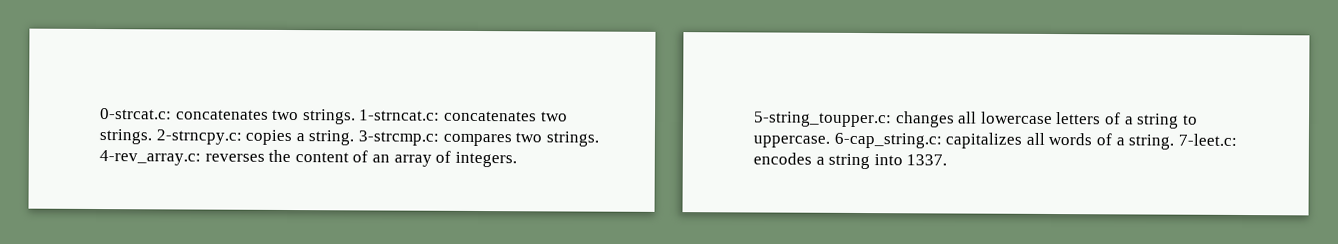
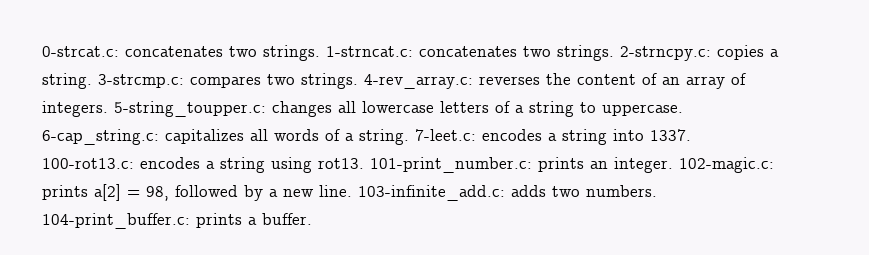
(948, 160) none -> [42,157,774,173] [42,184,657,201] [42,213,312,229] 100-rot13.c: encodes a string using rot13. 101-print_number.c: prints an integer. 102-magic.c: prints a[2] = 98, followed by a new line. 103-infinite_add.c: adds two numbers. 104-print_buffer.c: prints a buffer.

